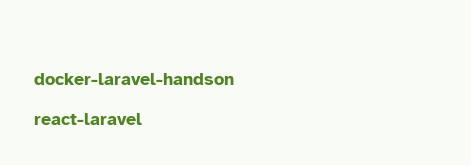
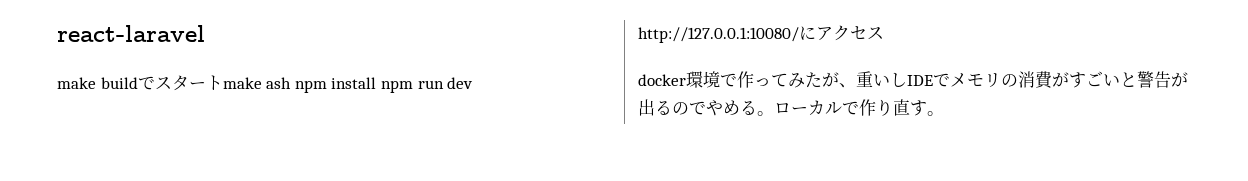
[34,73,234,85] [34,113,142,125] docker-laravel-handson // react-laravel -> [57,25,205,42] [57,75,474,93] [638,25,884,43] [638,71,1188,89] [638,99,944,116] react-laravel // make buildでスタートmake ash npm install npm run dev http://127.0.0.1:10080/にアクセス // docker環境で作ってみたが、重いしIDEでメモリの消費がすごいと警告が出るのでやめる。ローカルで作り直す。

